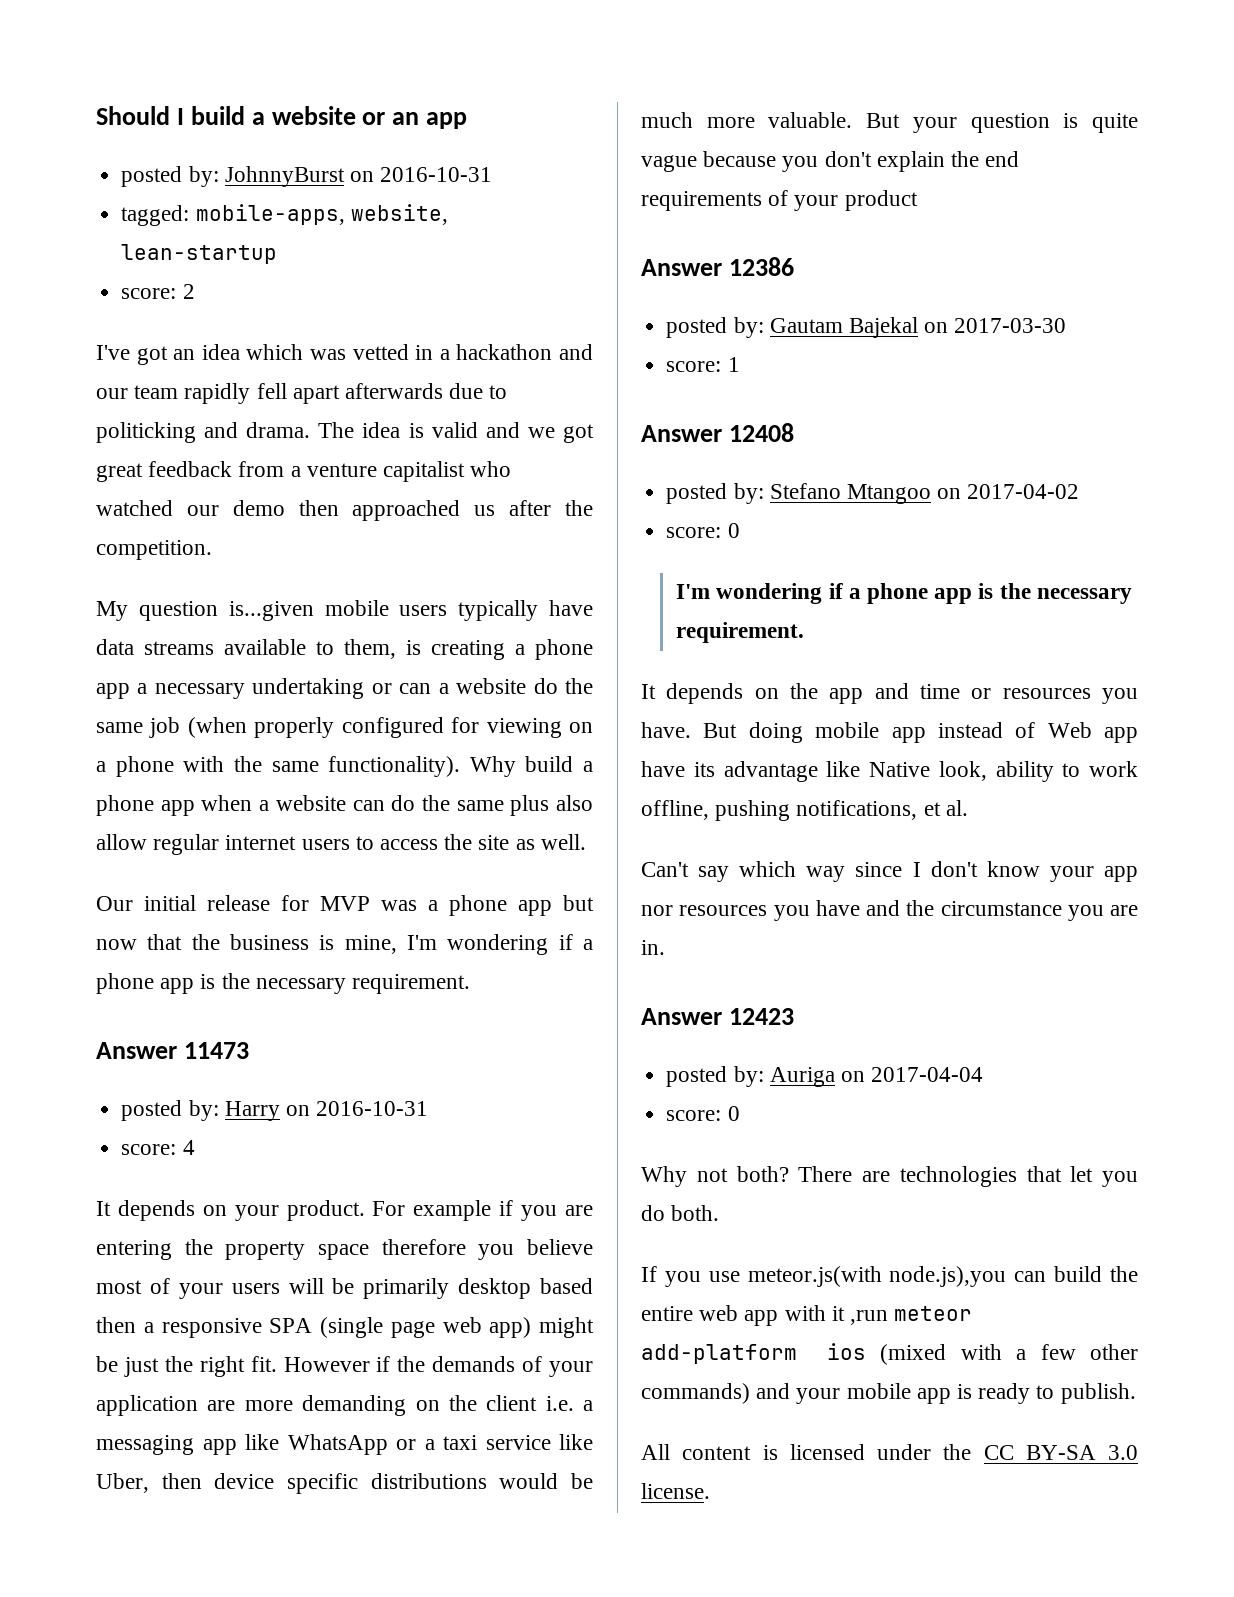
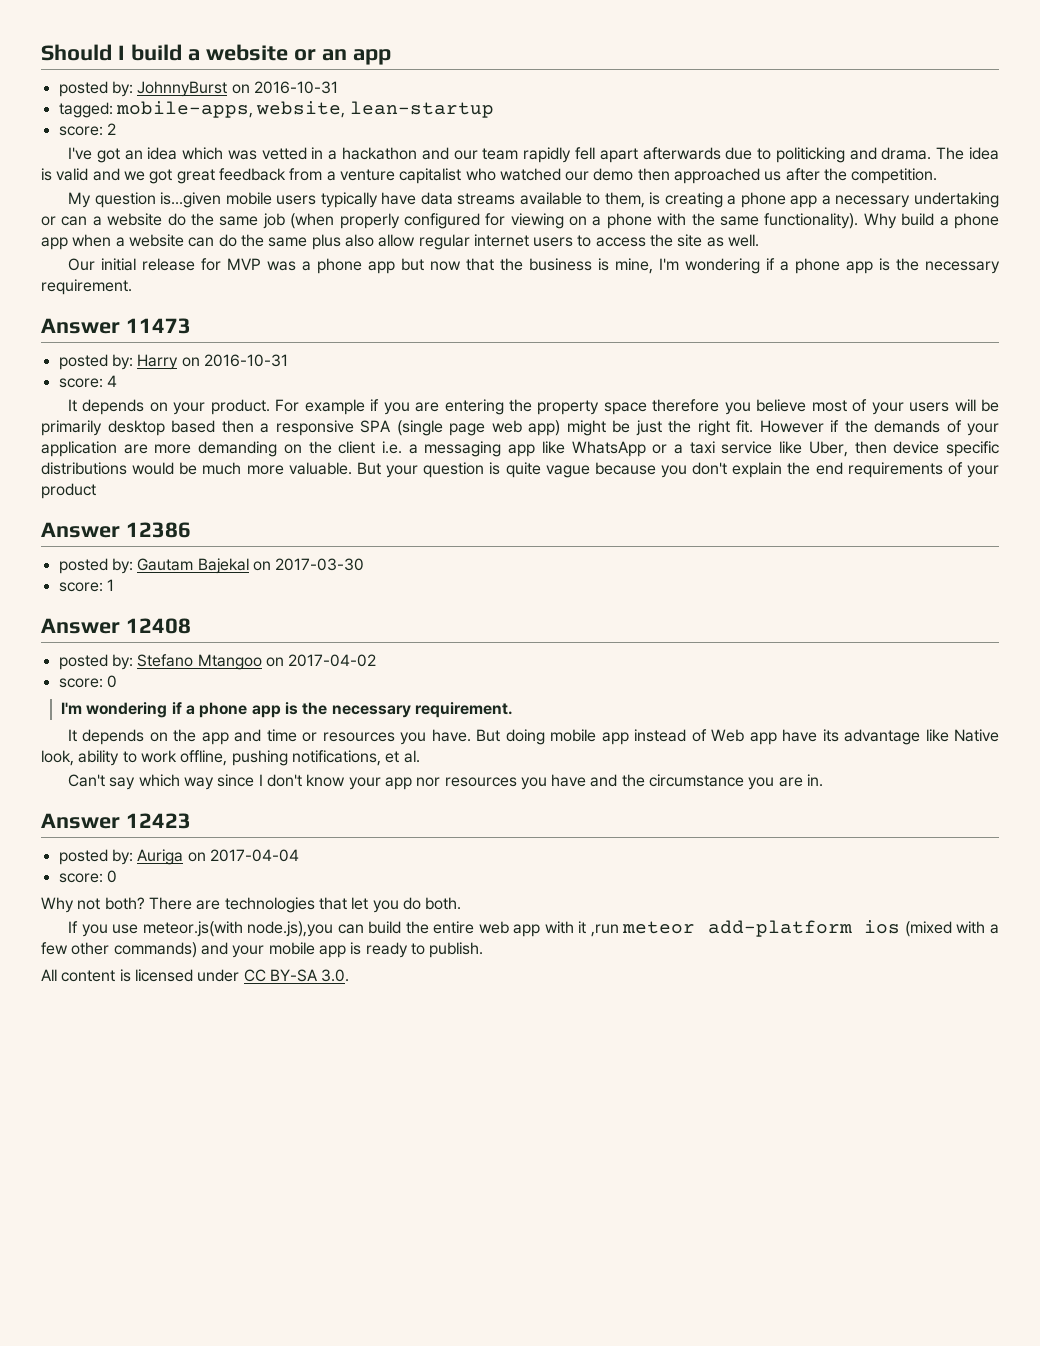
[943,1444,972,1460] the -> (240, 975) none
[1108,1445,1138,1460] [641,1483,710,1499] 3.0 license. -> [321,969,350,982] 3.0.

